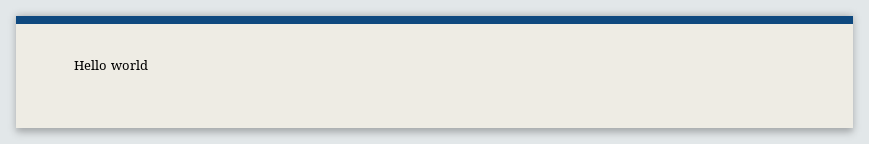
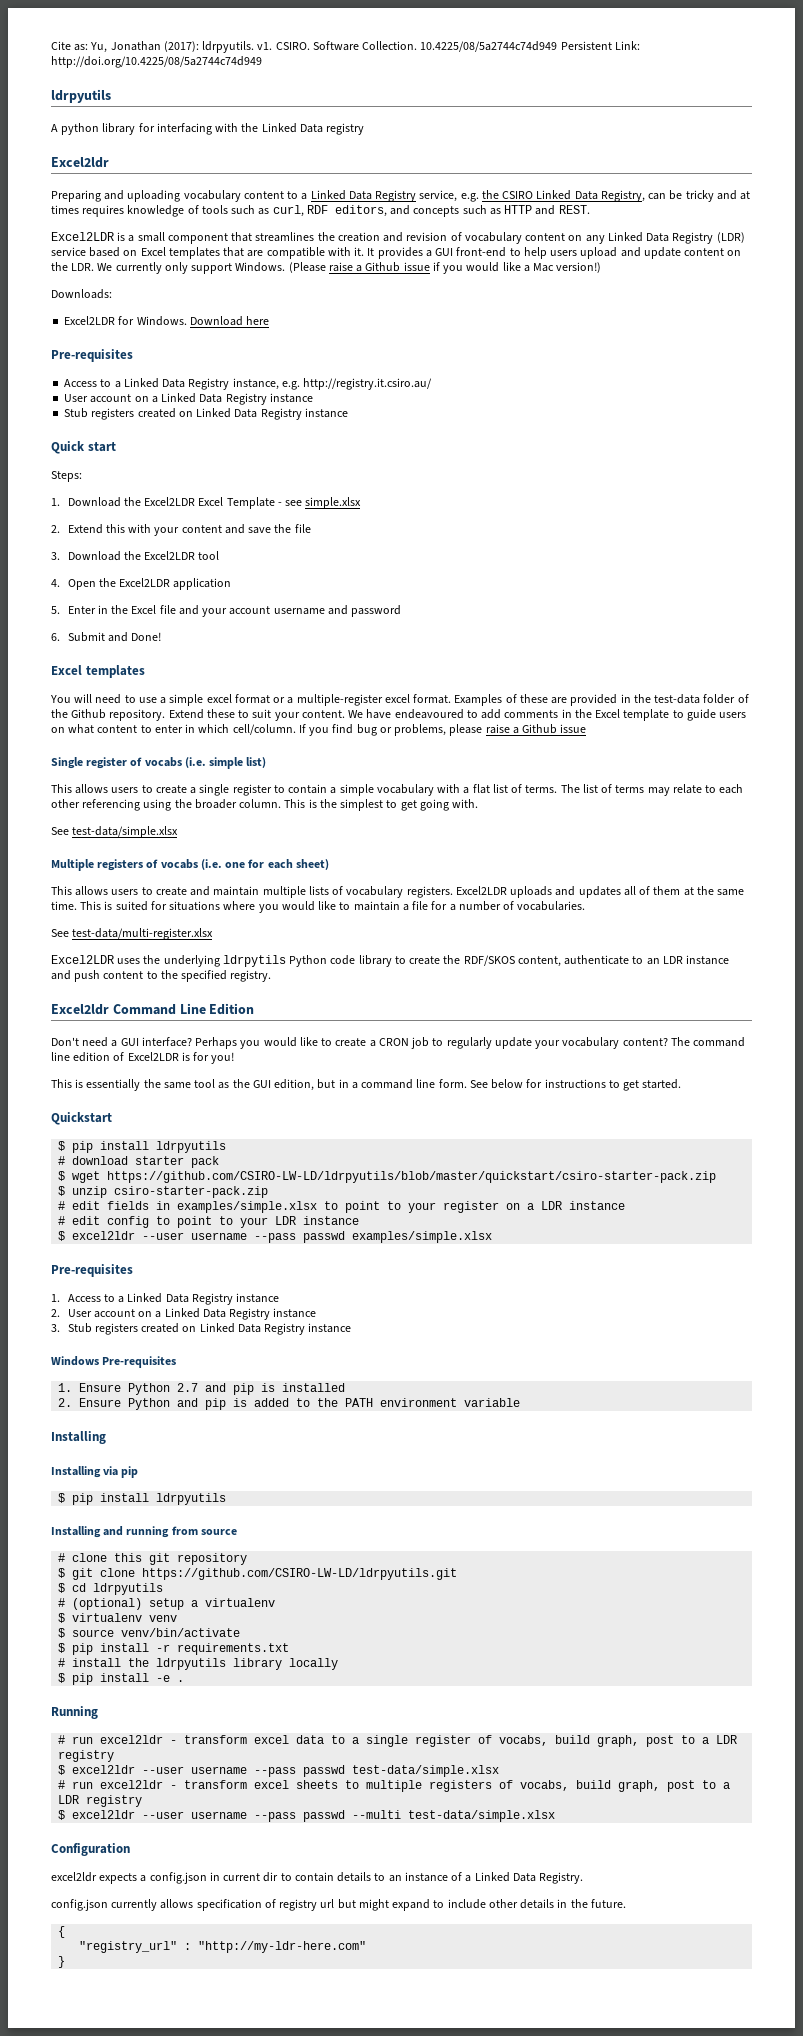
[74,60,148,70] Hello world -> [51,41,640,53] [51,56,262,68] [51,89,111,103] [51,123,365,135] [51,157,109,168] [51,190,751,202] [51,205,590,217] [51,232,745,244] [51,247,742,259] [51,262,602,274] [51,289,112,299] [64,316,270,326] [51,349,133,362] [64,378,433,390] [64,393,313,405] [64,408,348,420] [51,441,116,454] [51,471,82,482] [51,497,362,509] [51,524,311,536] [51,551,220,561] [51,578,232,590] [51,605,402,617] [51,632,162,642] [51,665,145,678] [50,694,749,706] [51,709,747,721] [51,724,587,736] [51,757,267,769] [51,784,744,796] [51,799,479,811] [51,826,179,838] [51,859,329,871] [51,886,745,898] [51,901,586,913] [51,928,214,940] [51,955,730,967] [51,970,272,982] [51,1003,255,1015] [51,1037,746,1049] [51,1052,235,1064] [51,1079,682,1091] [51,1112,112,1125] [58,1141,227,1153] [58,1156,220,1168] [58,1171,717,1183] [58,1186,269,1198] [58,1201,626,1213] [58,1216,360,1228] [58,1231,493,1243] [51,1264,133,1277] [51,1293,280,1305] [51,1308,317,1320] [51,1323,352,1335] [51,1356,177,1368] [58,1383,346,1395] [58,1398,521,1410] [51,1431,106,1444] [51,1466,139,1478] [58,1493,227,1505] [51,1526,237,1538] [58,1553,248,1565] [58,1568,458,1580] [58,1583,164,1595] [58,1598,276,1610] [58,1613,178,1623] [58,1628,241,1638] [58,1643,290,1655] [58,1658,339,1670] [58,1673,185,1685] [51,1706,98,1719] [58,1735,738,1747] [58,1750,115,1762] [58,1765,500,1777] [58,1780,731,1792] [58,1795,143,1807] [58,1810,556,1822] [51,1843,130,1856] [51,1872,584,1884] [51,1899,626,1911] [58,1926,66,1938] [79,1941,367,1953] [58,1956,66,1968] Cite as: Yu, Jonathan (2017): ldrpyutils. v1. CSIRO. Software Collection. 10.4225/08/5a2744c74d949 Persistent Link: http://doi.org/10.4225/08/5a2744c74d949 // ldrpyutils // A python library for interfacing with the Linked Data registry // Excel2ldr // Preparing and uploading vocabulary content to a Linked Data Registry service, e.g. the CSIRO Linked Data Registry, can be tricky and at times requires knowledge of tools such as curl, RDF editors, and concepts such as HTTP and REST. // Excel2LDR is a small component that streamlines the creation and revision of vocabulary content on any Linked Data Registry (LDR) service based on Excel templates that are compatible with it. It provides a GUI front-end to help users upload and update content on the LDR. We currently only support Windows. (Please raise a Github issue if you would like a Mac version!) // Downloads: // Excel2LDR for Windows. Download here // Pre-requisites // Access to a Linked Data Registry instance, e.g. http://registry.it.csiro.au/ // User account on a Linked Data Registry instance // Stub registers created on Linked Data Registry instance // Quick start // Steps: // 1. Download the Excel2LDR Excel Template - see simple.xlsx // 2. Extend this with your content and save the file // 3. Download the Excel2LDR tool // 4. Open the Excel2LDR application // 5. Enter in the Excel file and your account username and password // 6. Submit and Done! // Excel templates // You will need to use a simple excel format or a multiple-register excel format. Examples of these are provided in the test-data folder of the Github repository. Extend these to suit your content. We have endeavoured to add comments in the Excel template to guide users on what content to enter in which cell/column. If you find bug or problems, please raise a Github issue // Single register of vocabs (i.e. simple list) // This allows users to create a single register to contain a simple vocabulary with a flat list of terms. The list of terms may relate to each other referencing using the broader column. This is the simplest to get going with. // See test-data/simple.xlsx // Multiple registers of vocabs (i.e. one for each sheet) // This allows users to create and maintain multiple lists of vocabulary registers. Excel2LDR uploads and updates all of them at the same time. This is suited for situations where you would like to maintain a file for a number of vocabularies. // See test-data/multi-register.xlsx // Excel2LDR uses the underlying ldrpytils Python code library to create the RDF/SKOS content, authenticate to an LDR instance and push content to the specified registry. // Excel2ldr Command Line Edition // Don't need a GUI interface? Perhaps you would like to create a CRON job to regularly update your vocabulary content? The command line edition of Excel2LDR is for you! // This is essentially the same tool as the GUI edition, but in a command line form. See below for instructions to get started. // Quickstart // $ pip install ldrpyutils // # download starter pack // $ wget https://github.com/CSIRO-LW-LD/ldrpyutils/blob/master/quickstart/csiro-starter-pack.zip // $ unzip csiro-starter-pack.zip // # edit fields in examples/simple.xlsx to point to your register on a LDR instance // # edit config to point to your LDR instance // $ excel2ldr --user username --pass passwd examples/simple.xlsx // Pre-requisites // 1. Access to a Linked Data Registry instance // 2. User account on a Linked Data Registry instance // 3. Stub registers created on Linked Data Registry instance // Windows Pre-requisites // 1. Ensure Python 2.7 and pip is installed // 2. Ensure Python and pip is added to the PATH environment variable // Installing // Installing via pip // $ pip install ldrpyutils // Installing and running from source // # clone this git repository // $ git clone https://github.com/CSIRO-LW-LD/ldrpyutils.git // $ cd ldrpyutils // # (optional) setup a virtualenv // $ virtualenv venv // $ source venv/bin/activate // $ pip install -r requirements.txt // # install the ldrpyutils library locally // $ pip install -e . // Running // # run excel2ldr - transform excel data to a single register of vocabs, build graph, post to a LDR registry // $ excel2ldr --user username --pass passwd test-data/simple.xlsx // # run excel2ldr - transform excel sheets to multiple registers of vocabs, build graph, post to a LDR registry // $ excel2ldr --user username --pass passwd --multi test-data/simple.xlsx // Configuration // excel2ldr expects a config.json in current dir to contain details to an instance of a Linked Data Registry. // config.json currently allows specification of registry url but might expand to include other details in the future. // { // "registry_url" : "http://my-ldr-here.com" // }

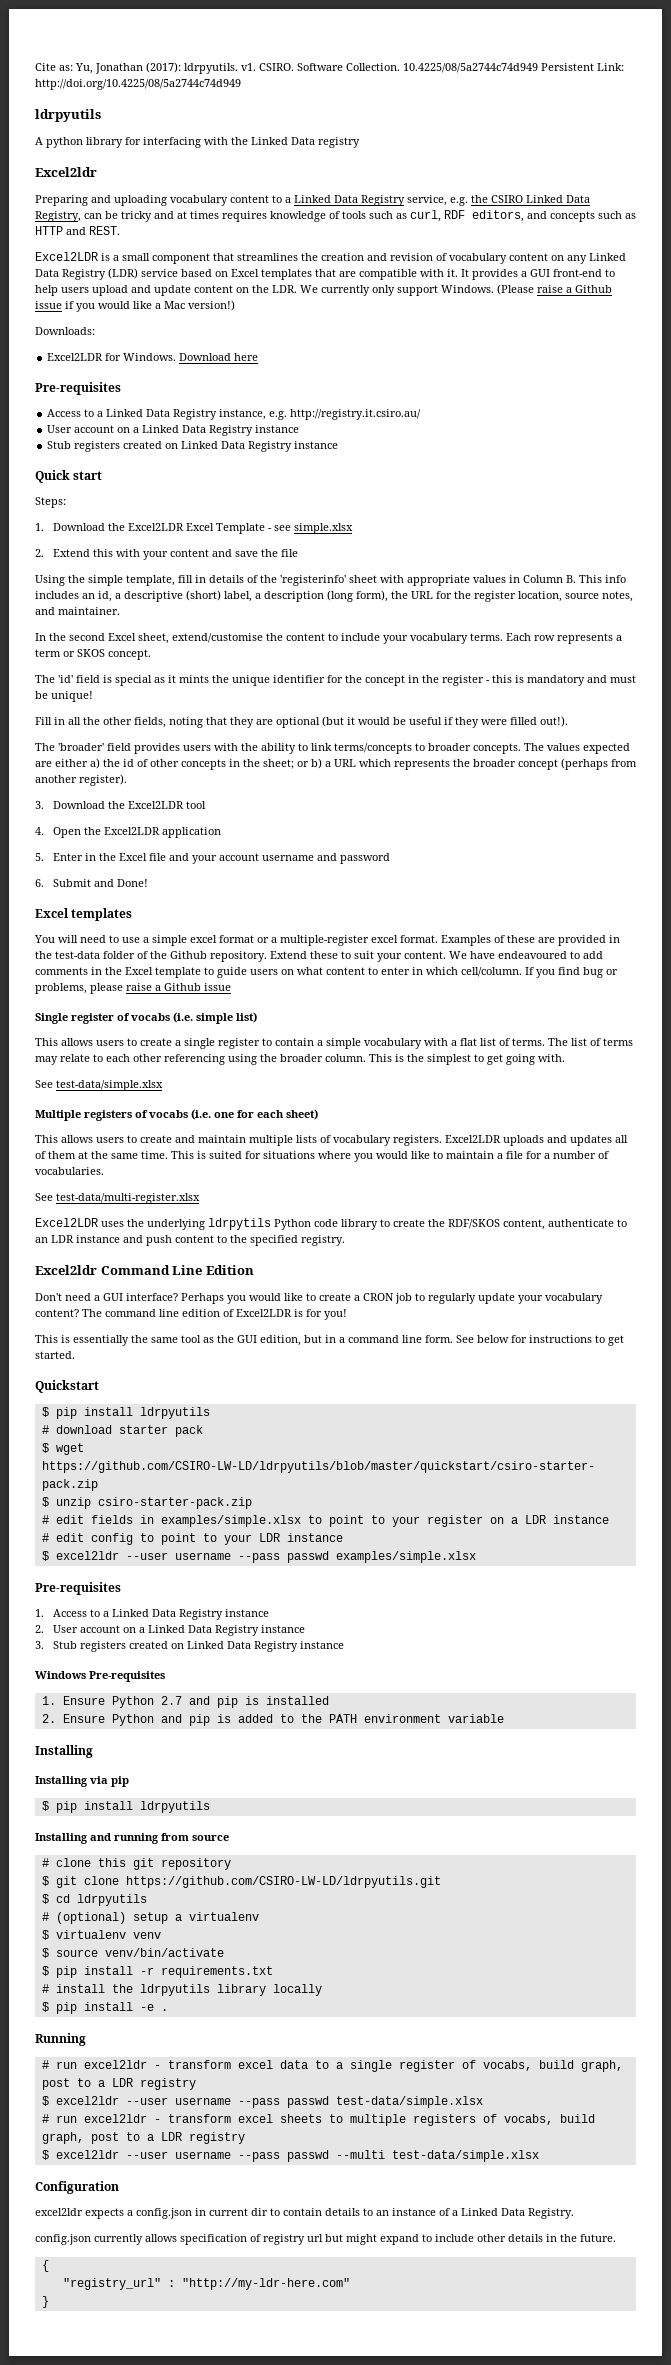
(311, 528) none -> [35,575,626,586] [35,590,633,602] [35,607,120,615] [35,633,622,644] [35,649,151,660] [35,675,636,686] [35,691,93,702] [35,716,568,728] [35,743,630,754] [35,758,637,770] [35,774,127,786] // Using the simple template, fill in details of the 'registerinfo' sheet with appropriate values in Column B. This info includes an id, a descriptive (short) label, a description (long form), the URL for the register location, source notes, and maintainer. // In the second Excel sheet, extend/customise the content to include your vocabulary terms. Each row represents a term or SKOS concept. // The 'id' field is special as it mints the unique identifier for the concept in the register - this is mandatory and must be unique! // Fill in all the other fields, noting that they are optional (but it would be useful if they were filled out!). // The 'broader' field provides users with the ability to link terms/concepts to broader concepts. The values expected are either a) the id of other concepts in the sheet; or b) a URL which represents the broader concept (perhaps from another register).

